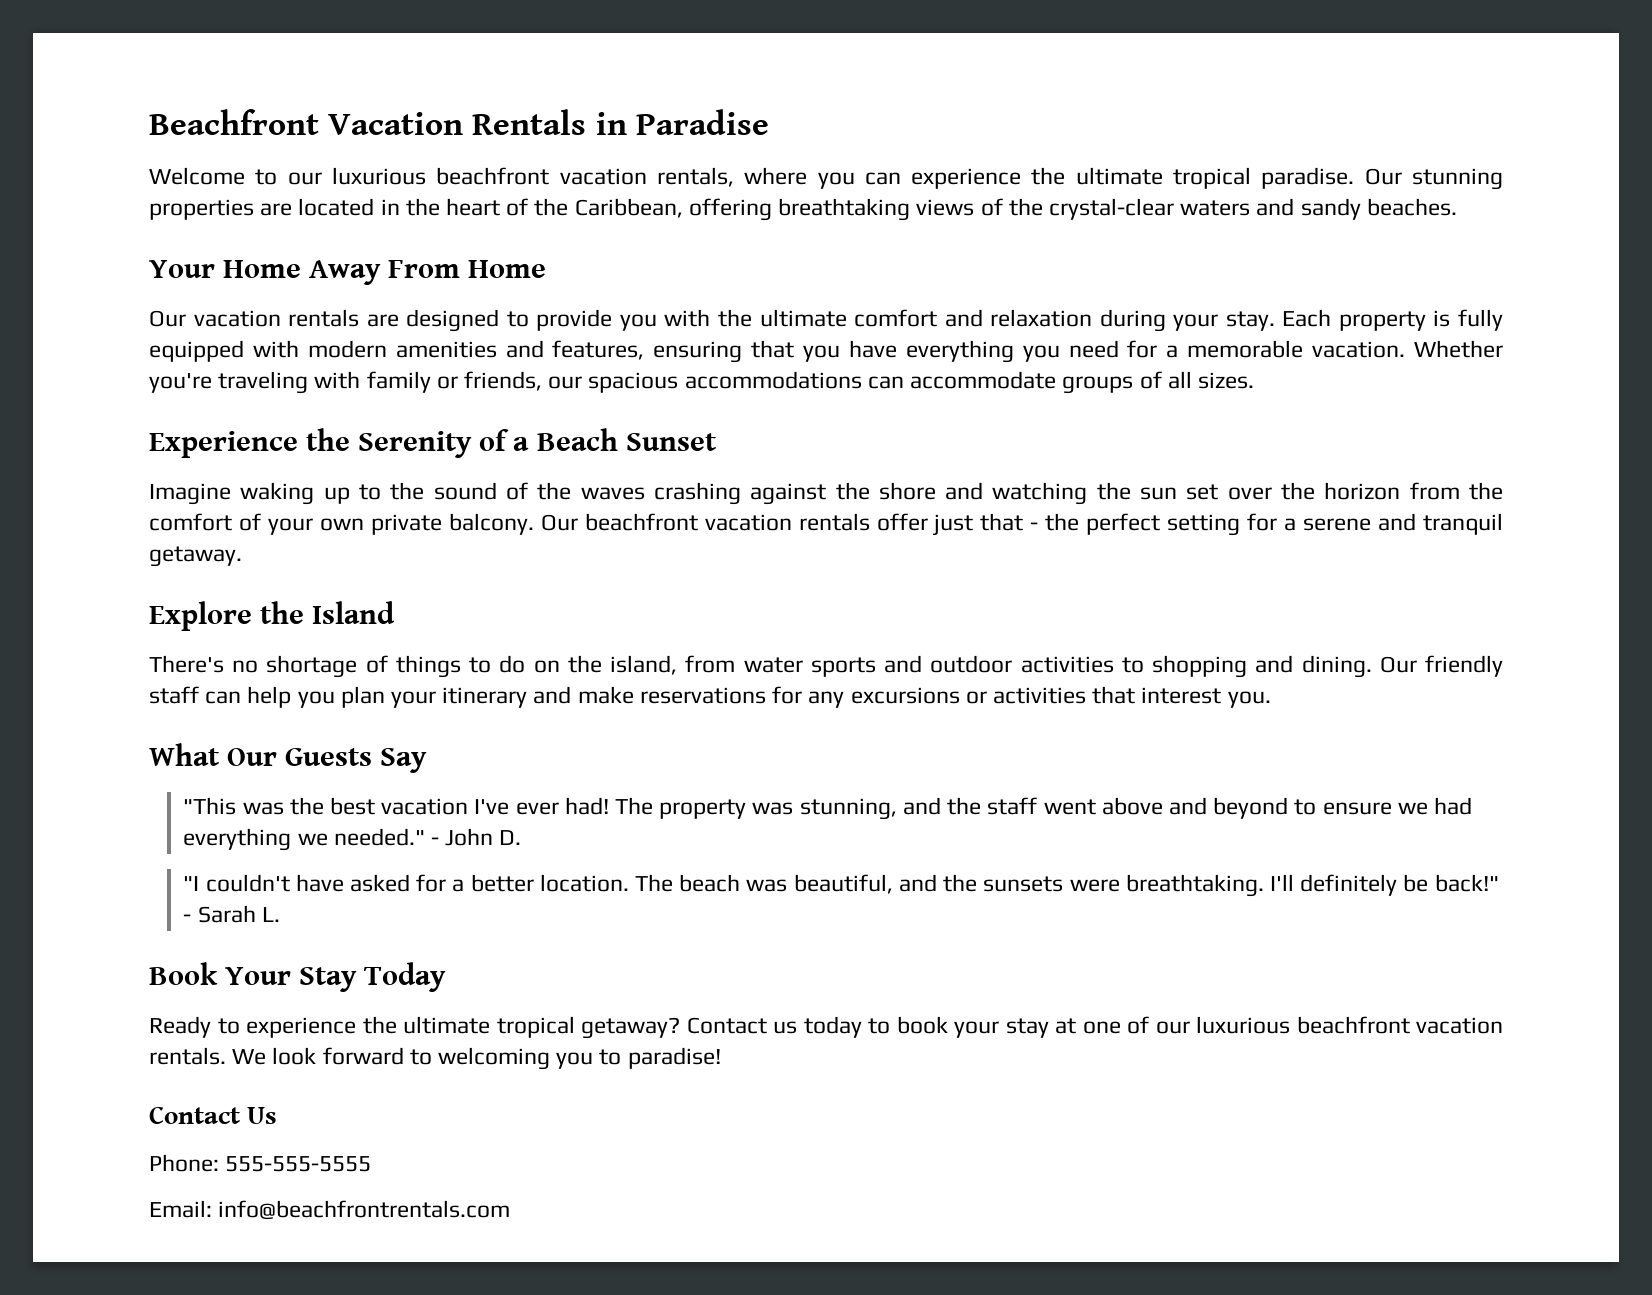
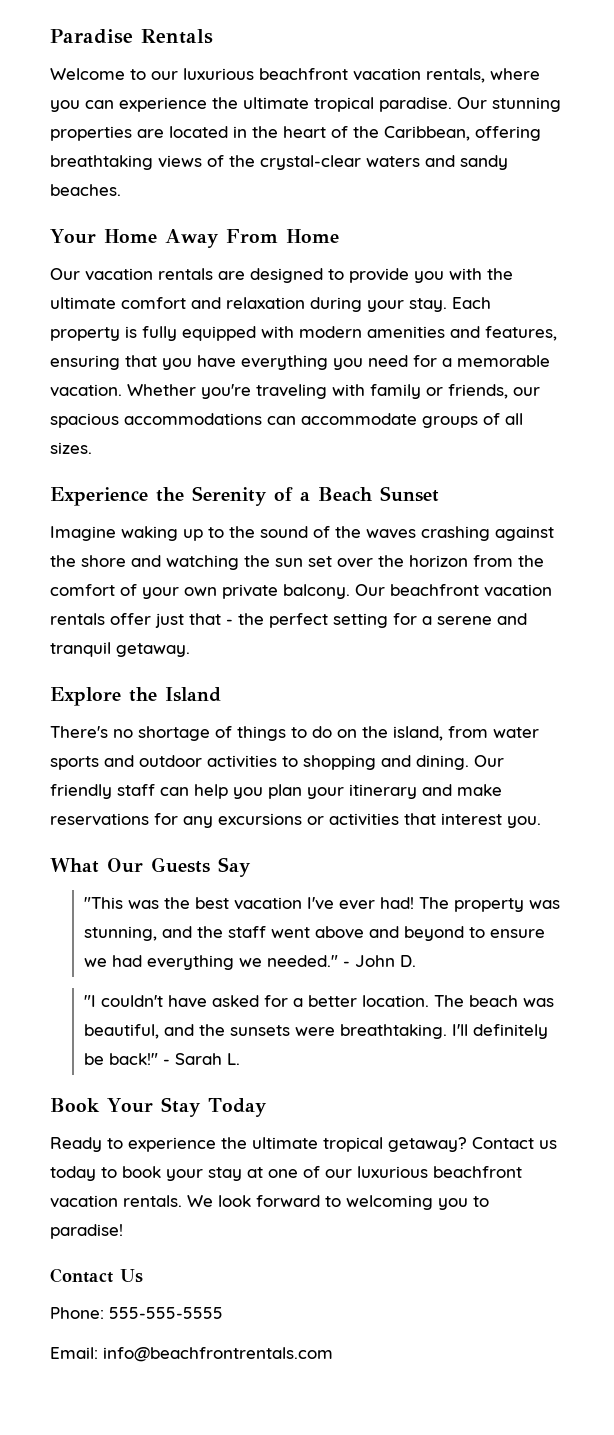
[149,109,464,135] Beachfront Vacation -> [50,29,133,44] Paradise
[595,109,769,135] in Paradise -> (213, 36) none

